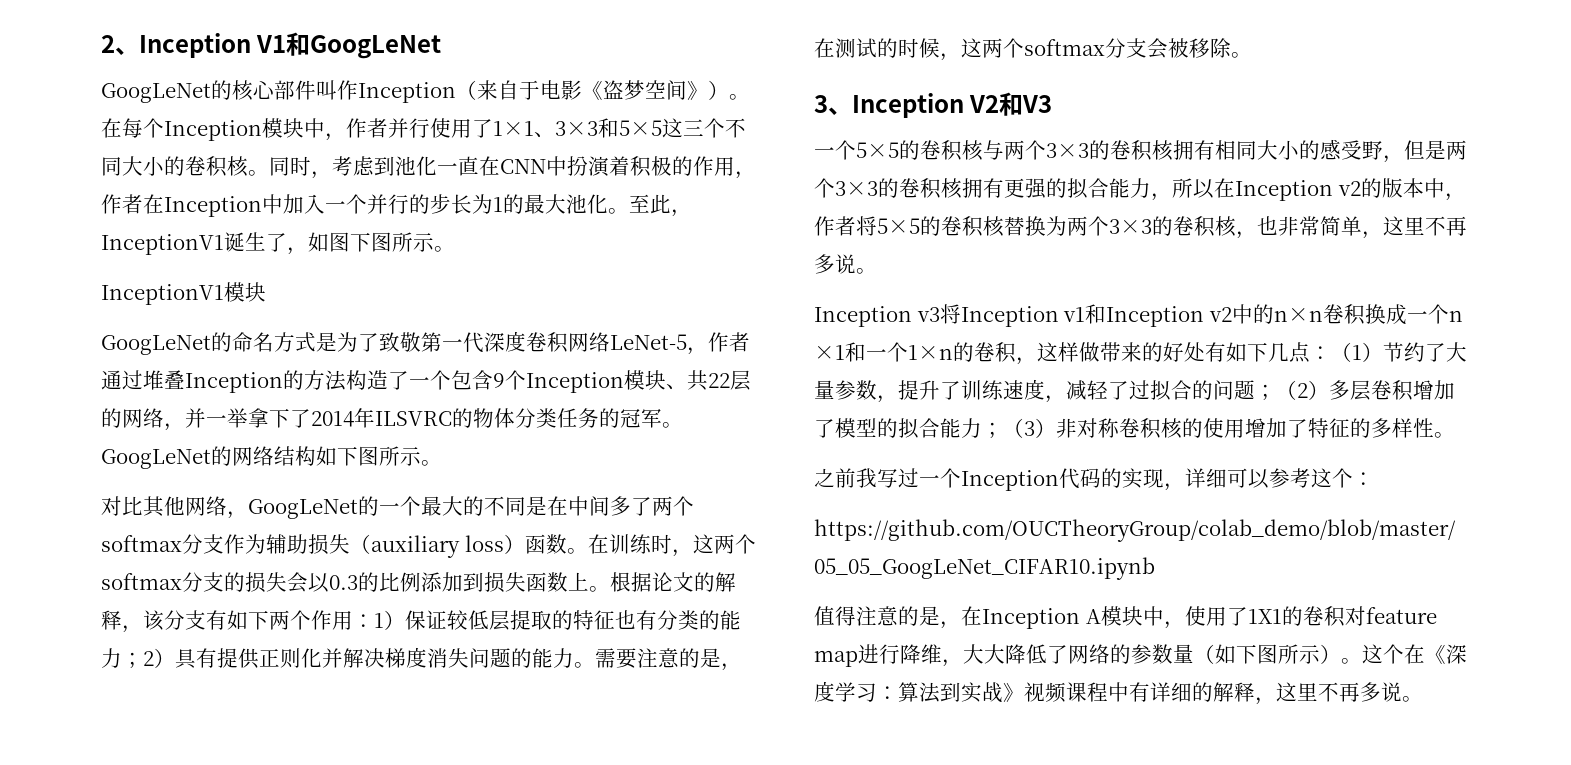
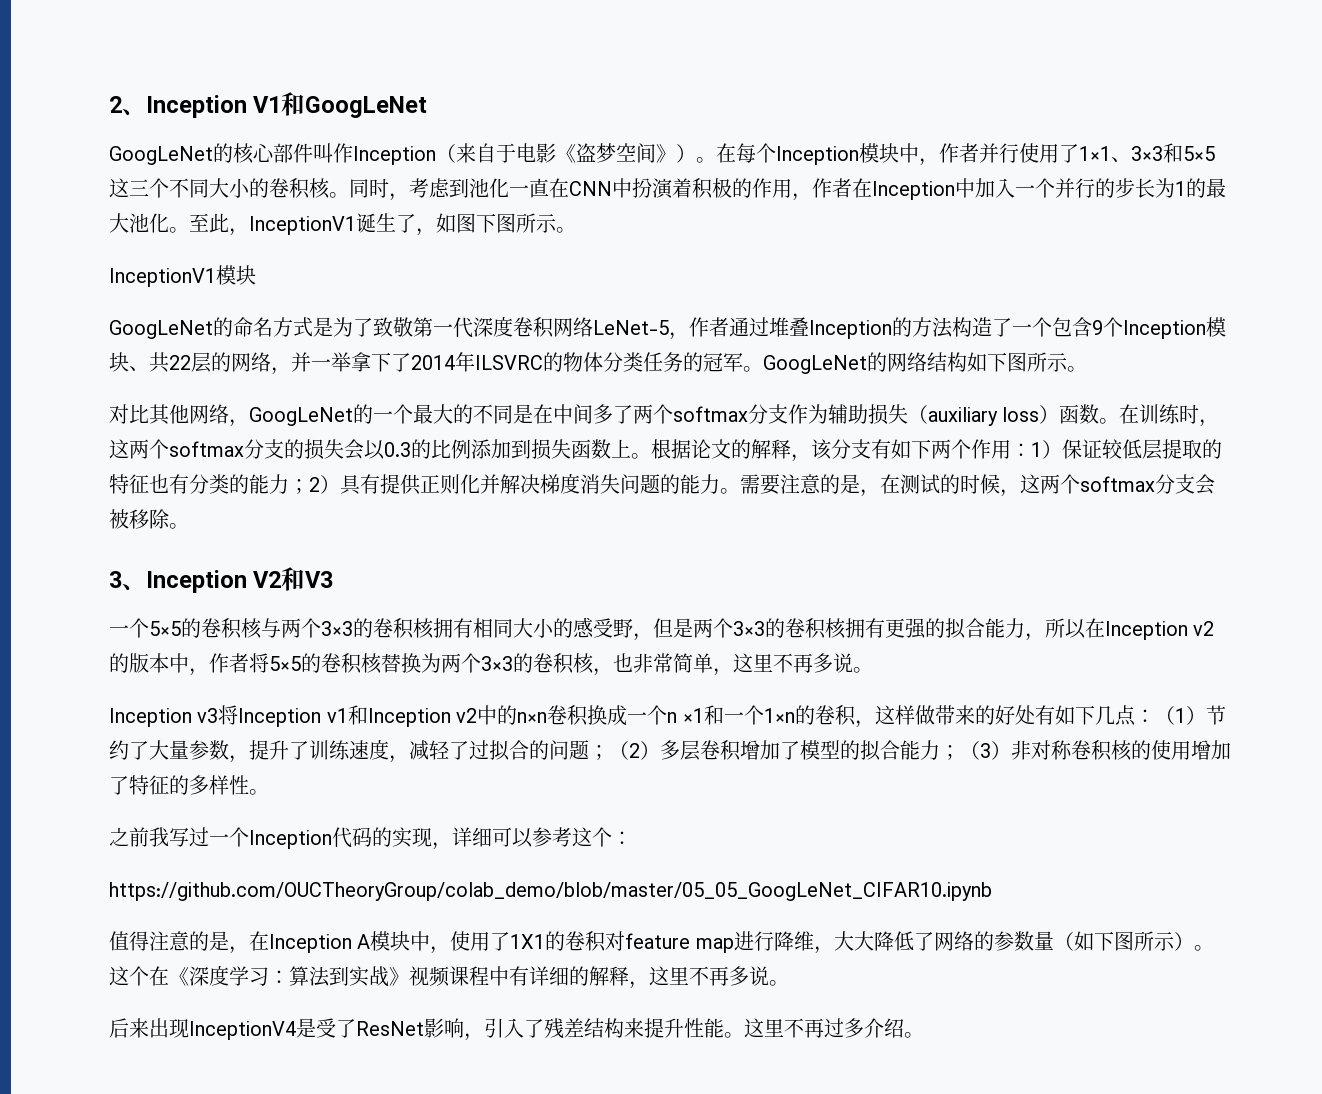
(1423, 699) none -> [109,1018,924,1041] // 后来出现InceptionV4是受了ResNet影响，引入了残差结构来提升性能。这里不再过多介绍。

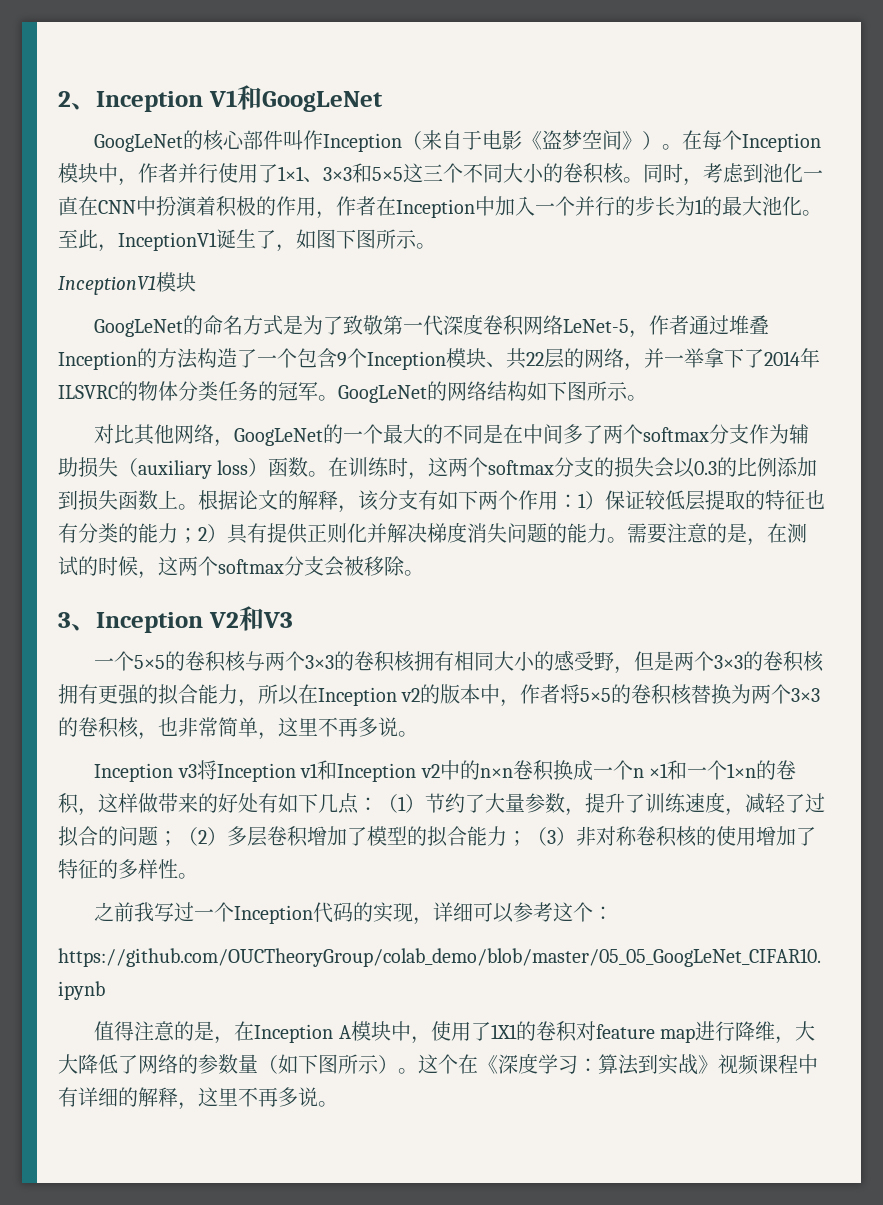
[109,1018,924,1041] // 后来出现InceptionV4是受了ResNet影响，引入了残差结构来提升性能。这里不再过多介绍。 -> (338, 1104) none

